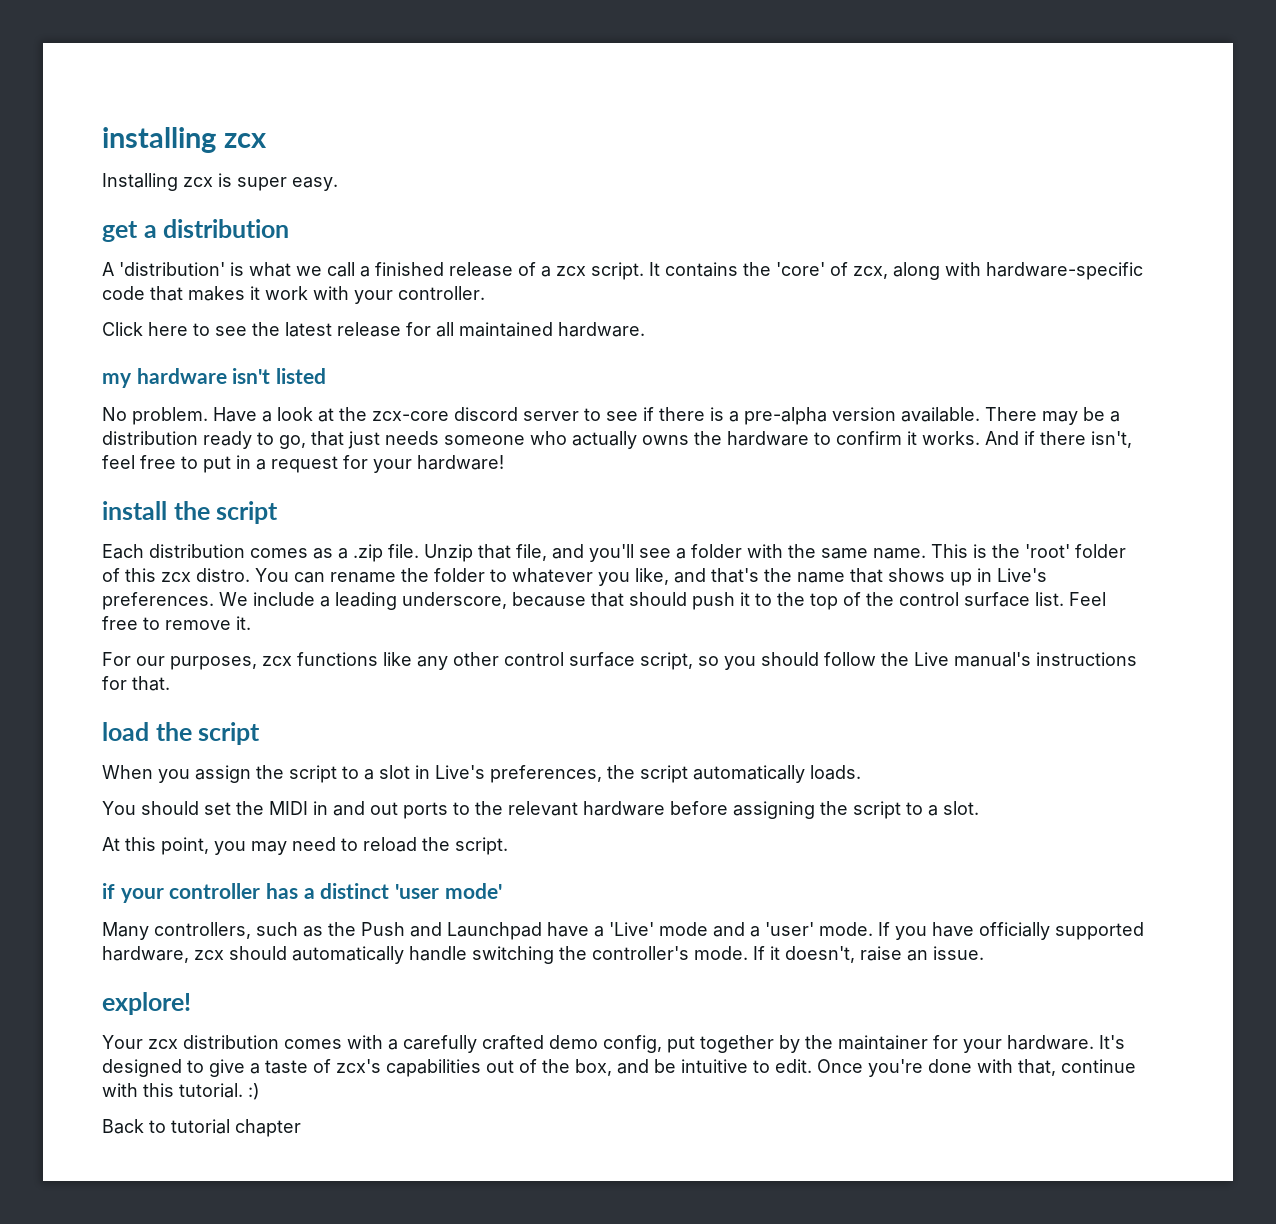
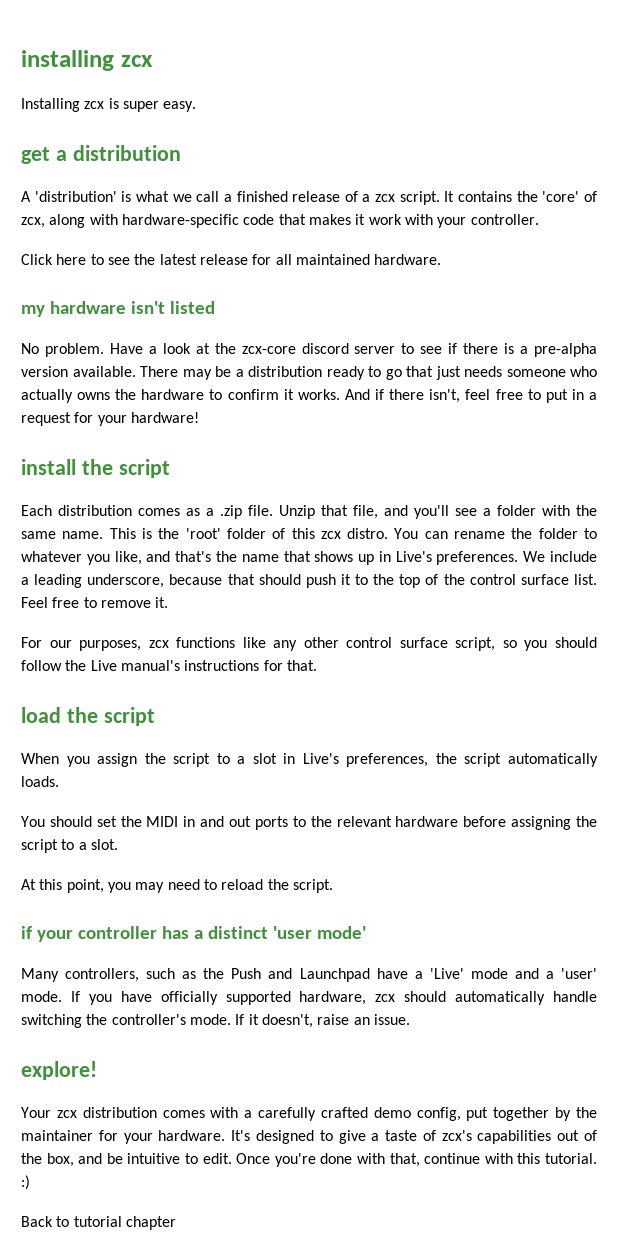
[279,435,306,449] go, -> [385,369,402,380] go

